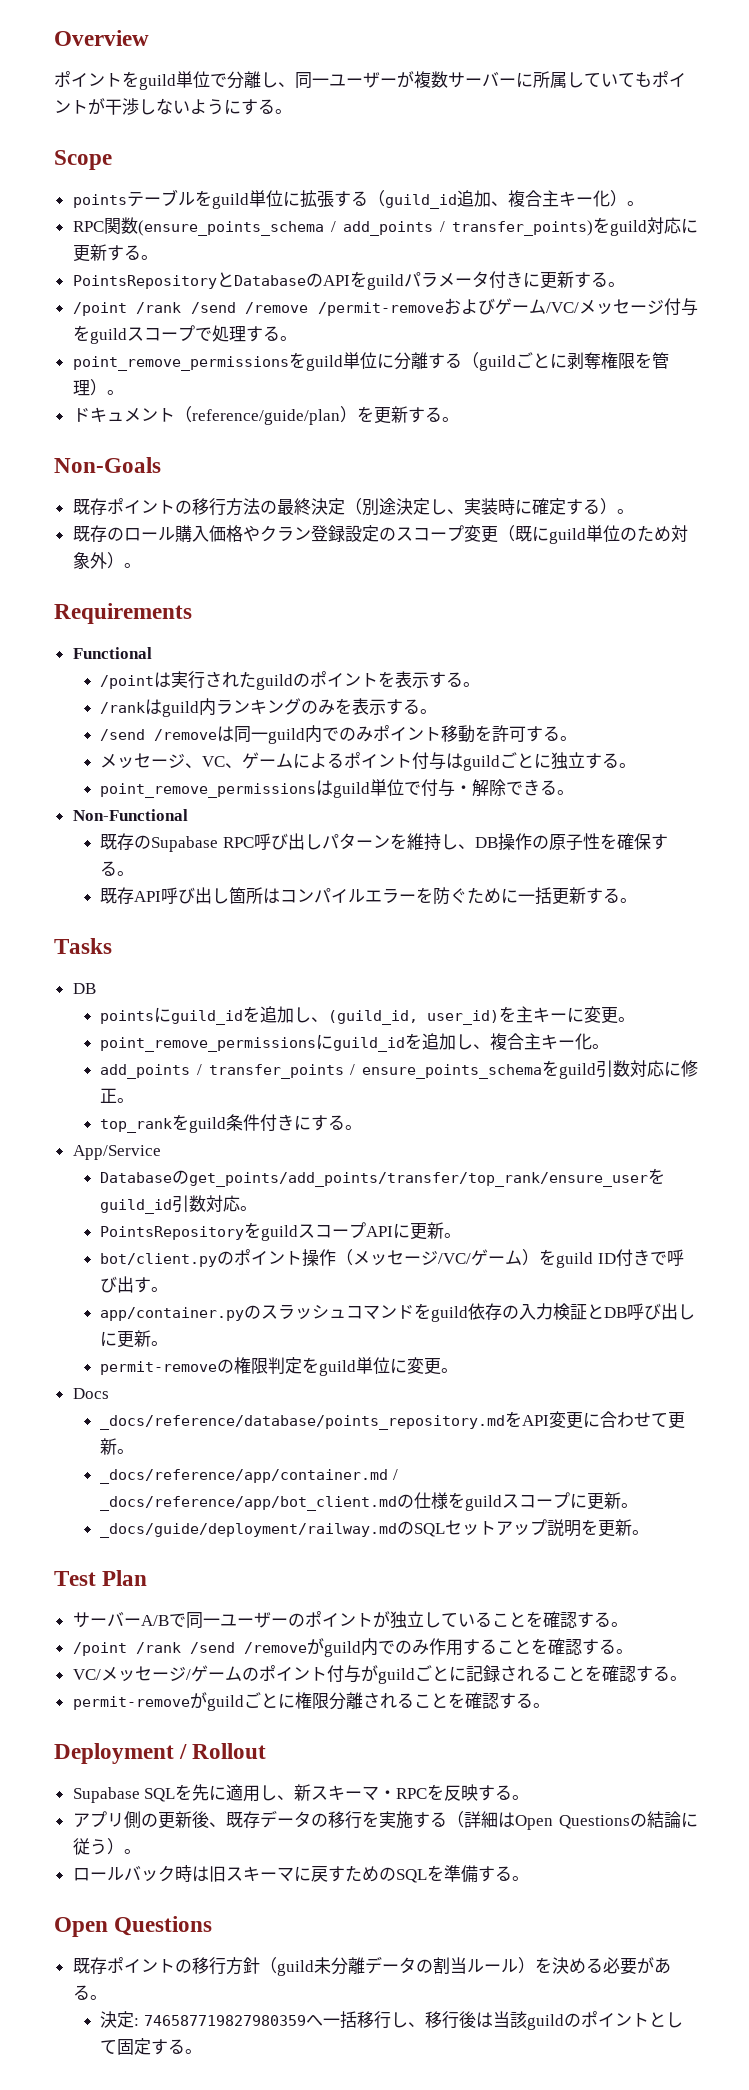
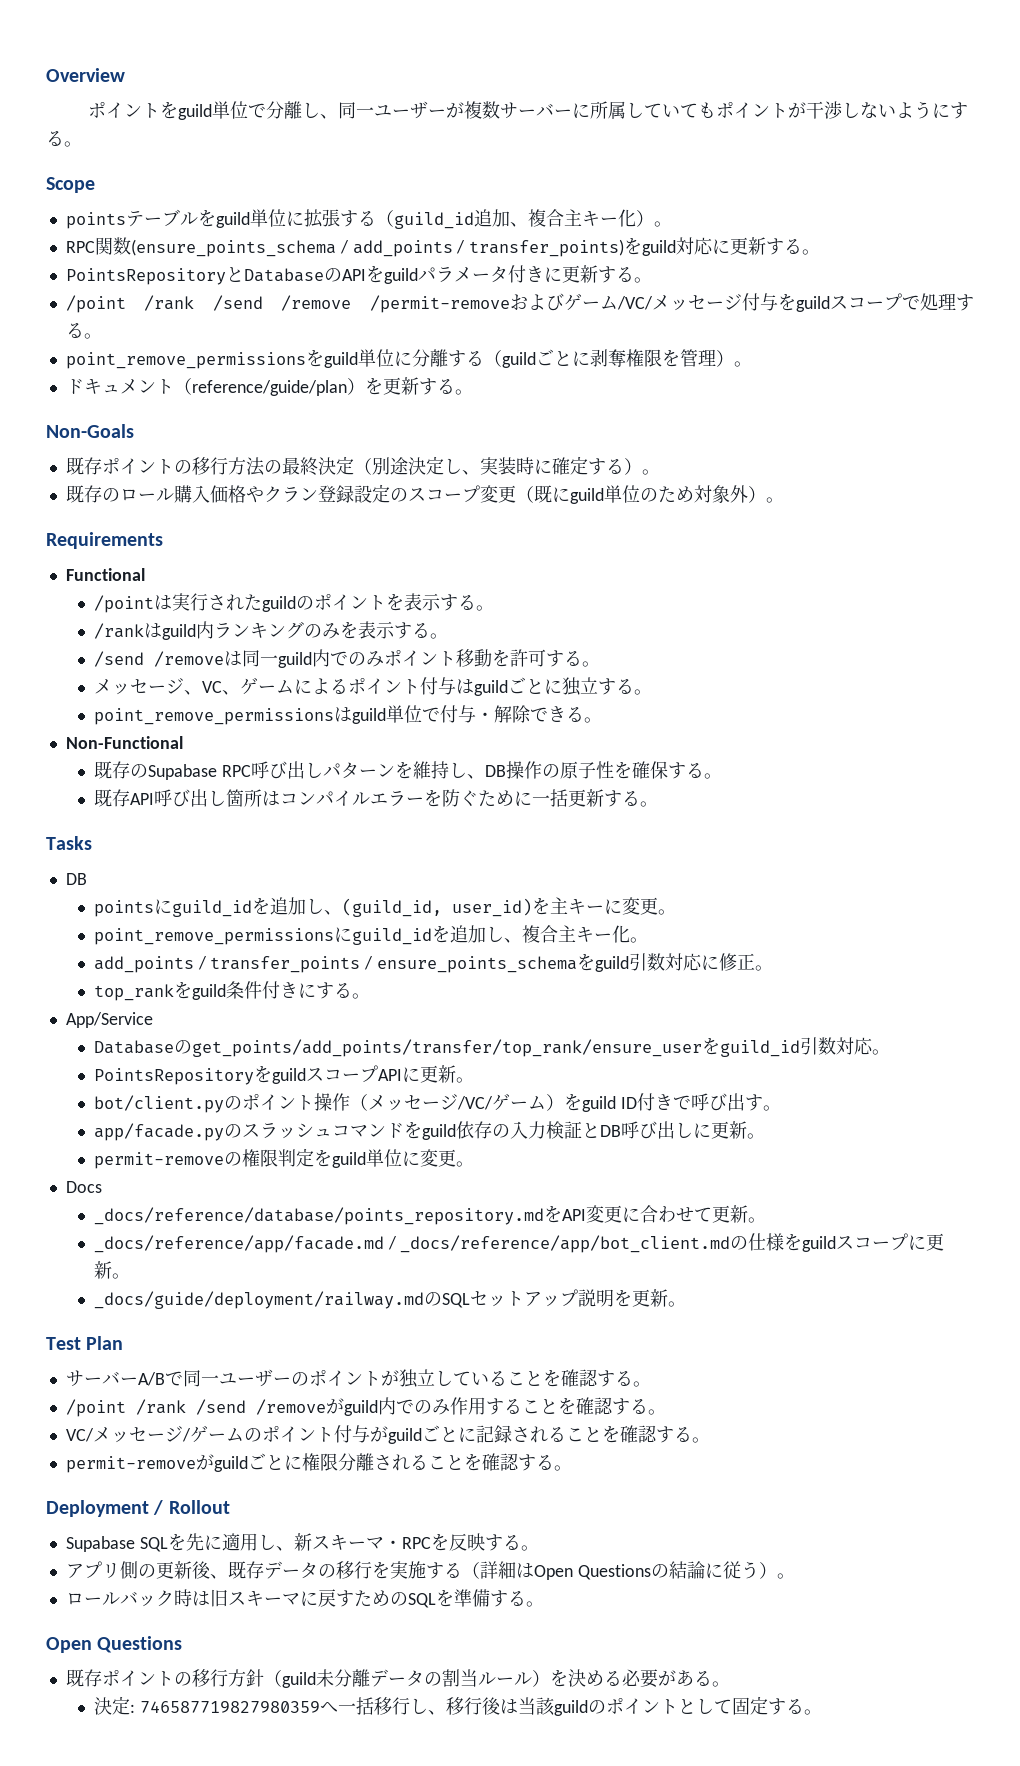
[100,1307,245,1321] app/container.py -> [93,1123,224,1141] app/facade.py
[100,1469,389,1484] _docs/reference/app/container.md -> [93,1235,384,1253] _docs/reference/app/facade.md

